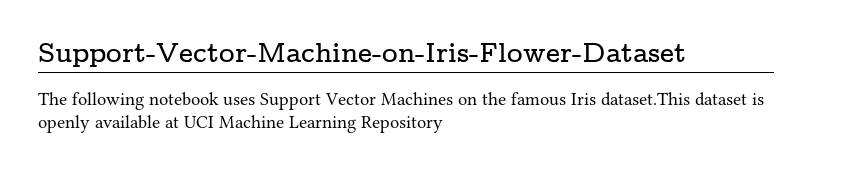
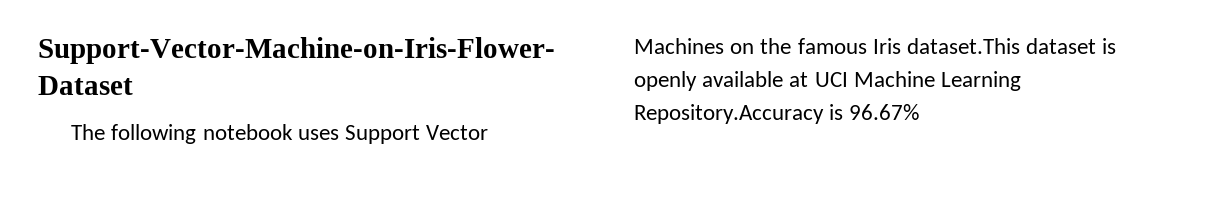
[361,116,443,133] Repository -> [634,104,920,124] Repository.Accuracy is 96.67%

